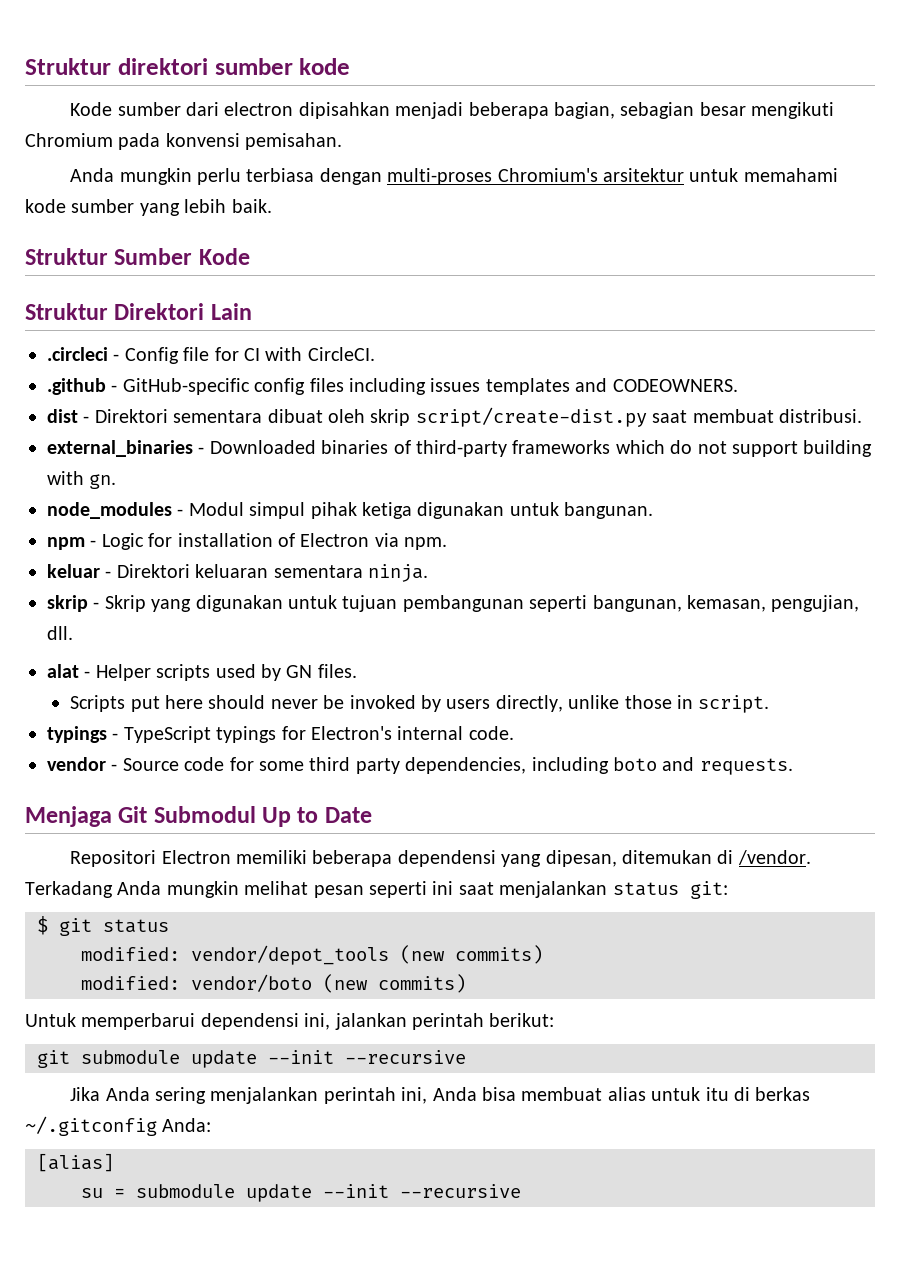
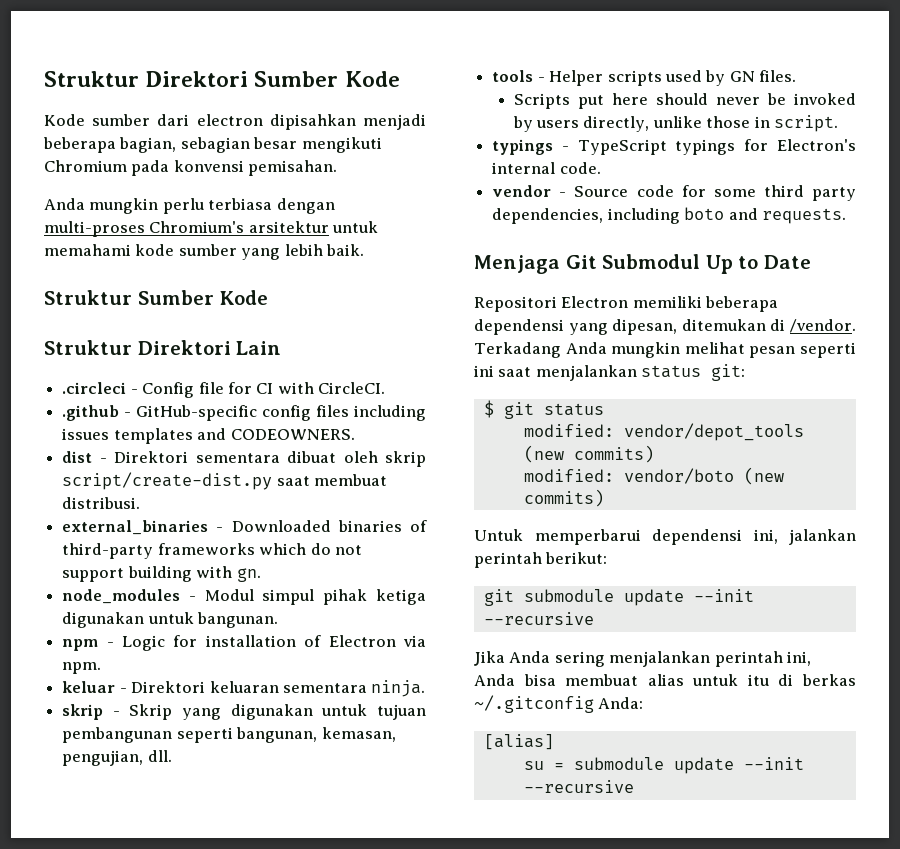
[25,58,351,75] Struktur direktori sumber kode -> [44,71,400,87] Struktur Direktori Sumber Kode
[47,664,79,678] alat -> [492,70,534,82] tools

